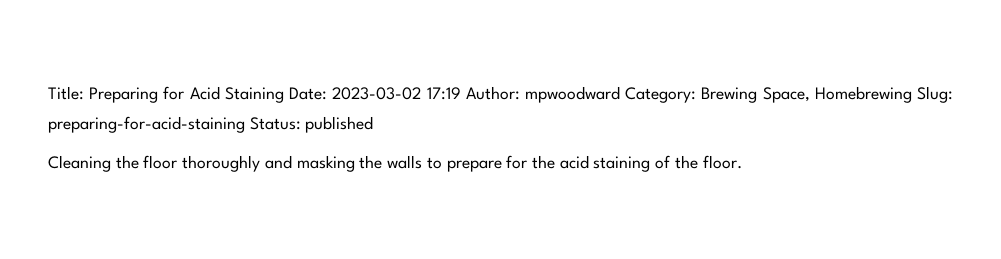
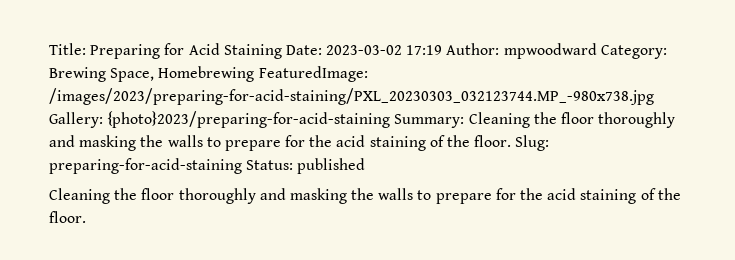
(912, 94) none -> [258,66,368,82] [49,88,654,105] [49,111,676,128] [49,135,512,151] FeaturedImage: /images/2023/preparing-for-acid-staining/PXL_20230303_032123744.MP_-980x738.jpg Gallery: {photo}2023/preparing-for-acid-staining Summary: Cleaning the floor thoroughly and masking the walls to prepare for the acid staining of the floor.

